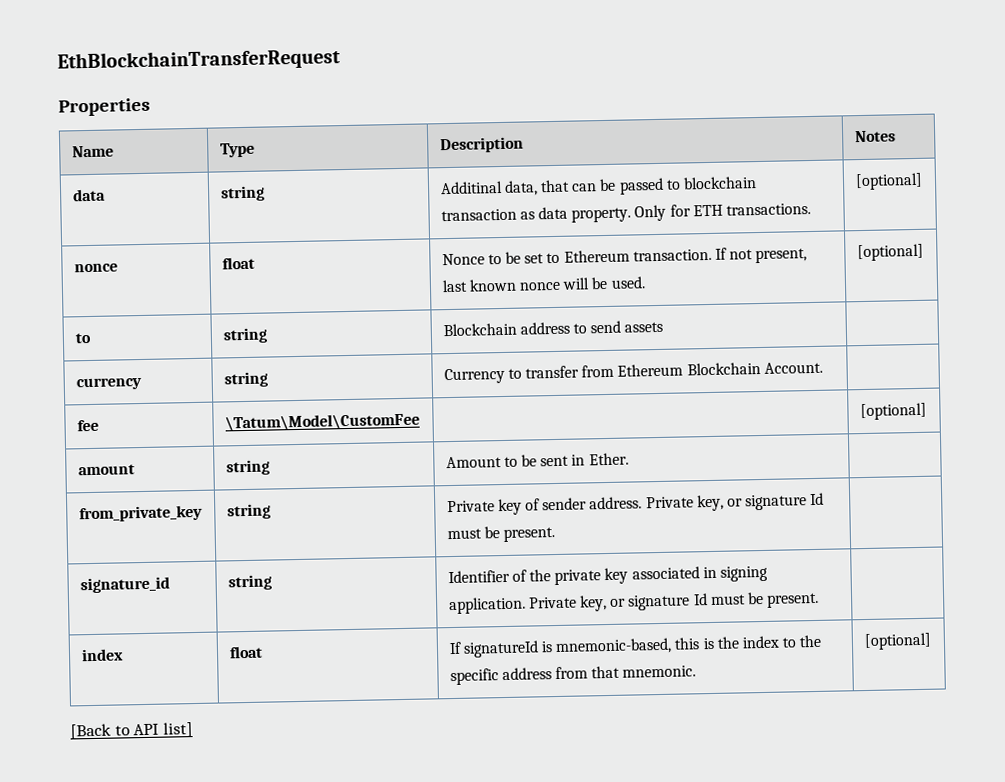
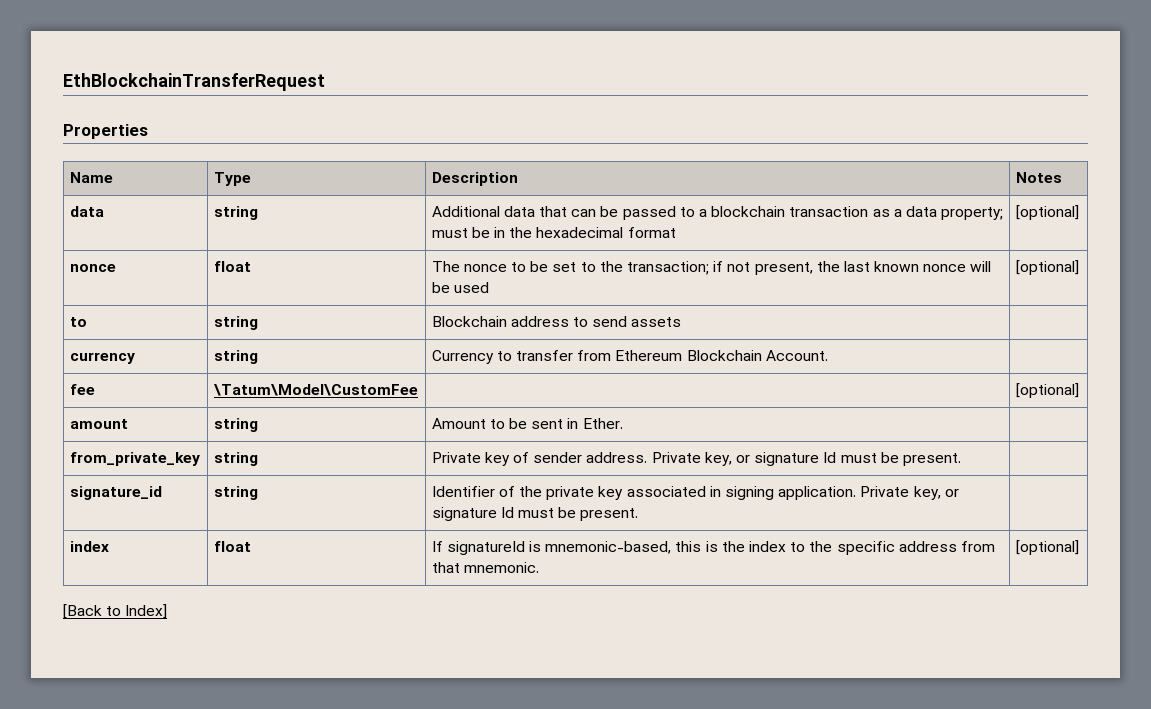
[439,180,538,196] Additinal data, -> [431,206,535,217] Additional data
(681, 184) none -> [699,209,708,217] a
[538,202,811,223] data property. Only for ETH transactions. -> [893,206,1004,220] [431,227,676,238] a data property; must be in the hexadecimal format
[441,253,485,266] Nonce -> [431,261,507,272] The nonce
[563,247,727,263] Ethereum transaction. If -> [599,261,724,275] the transaction; if
(808, 256) none -> [816,261,840,272] the
[610,276,646,289] used. -> [453,282,489,293] used
[133,722,193,738] API list] -> [125,604,168,619] Index]

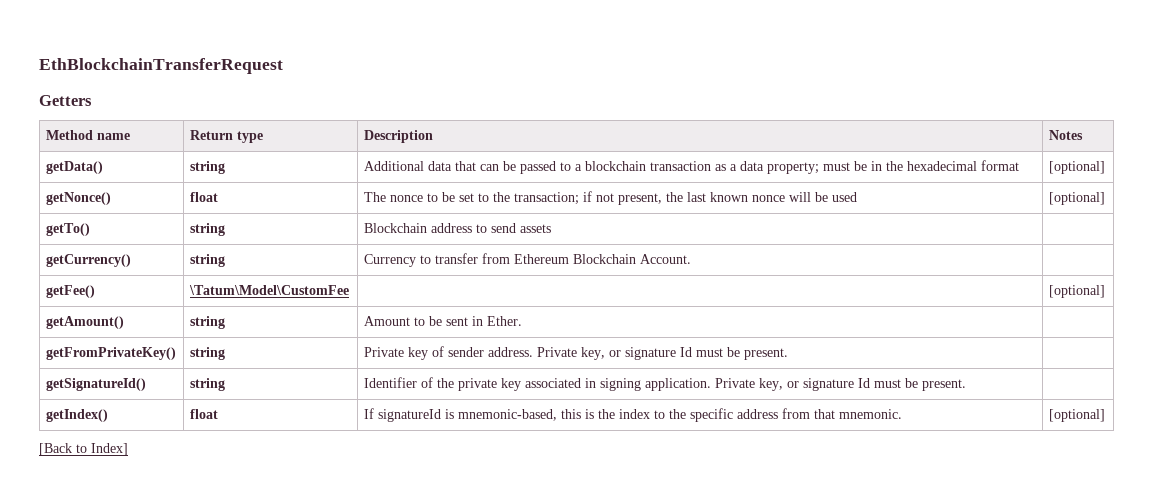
[63,124,148,139] [69,172,113,183] [213,172,251,186] Properties // Name | Type -> [39,95,92,106] [45,130,130,140] [189,130,263,143] Getters // Method name | Return type
[69,206,104,217] data -> [45,161,103,174] getData()
[69,264,116,272] nonce -> [45,192,111,205] getNonce()
[69,317,87,327] to -> [45,223,90,236] getTo()
[69,352,135,364] currency -> [45,254,131,267] getCurrency()
[69,384,95,395] fee -> [45,285,95,298] getFee()
[69,419,128,429] amount -> [45,316,124,329] getAmount()
[69,452,200,466] from_private_key -> [45,347,176,360] getFromPrivateKey()
[69,486,162,500] signature_id -> [45,378,146,391] getSignatureId()
[69,541,109,552] index -> [45,409,108,422] getIndex()

